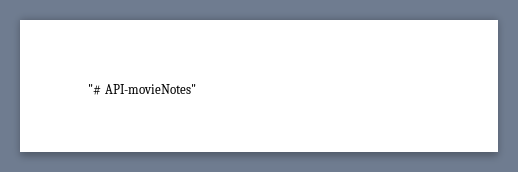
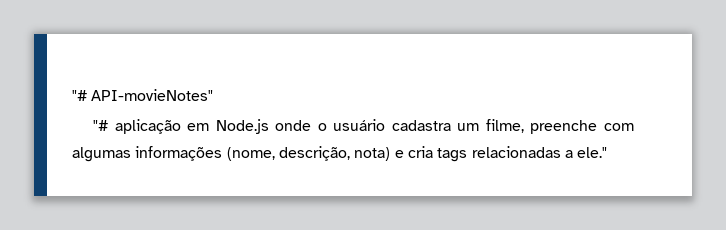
(196, 89) none -> [93,119,634,134] [72,146,608,162] // "# aplicação em Node.js onde o usuário cadastra um filme, preenche com algumas informações (nome, descrição, nota) e cria tags relacionadas a ele."

